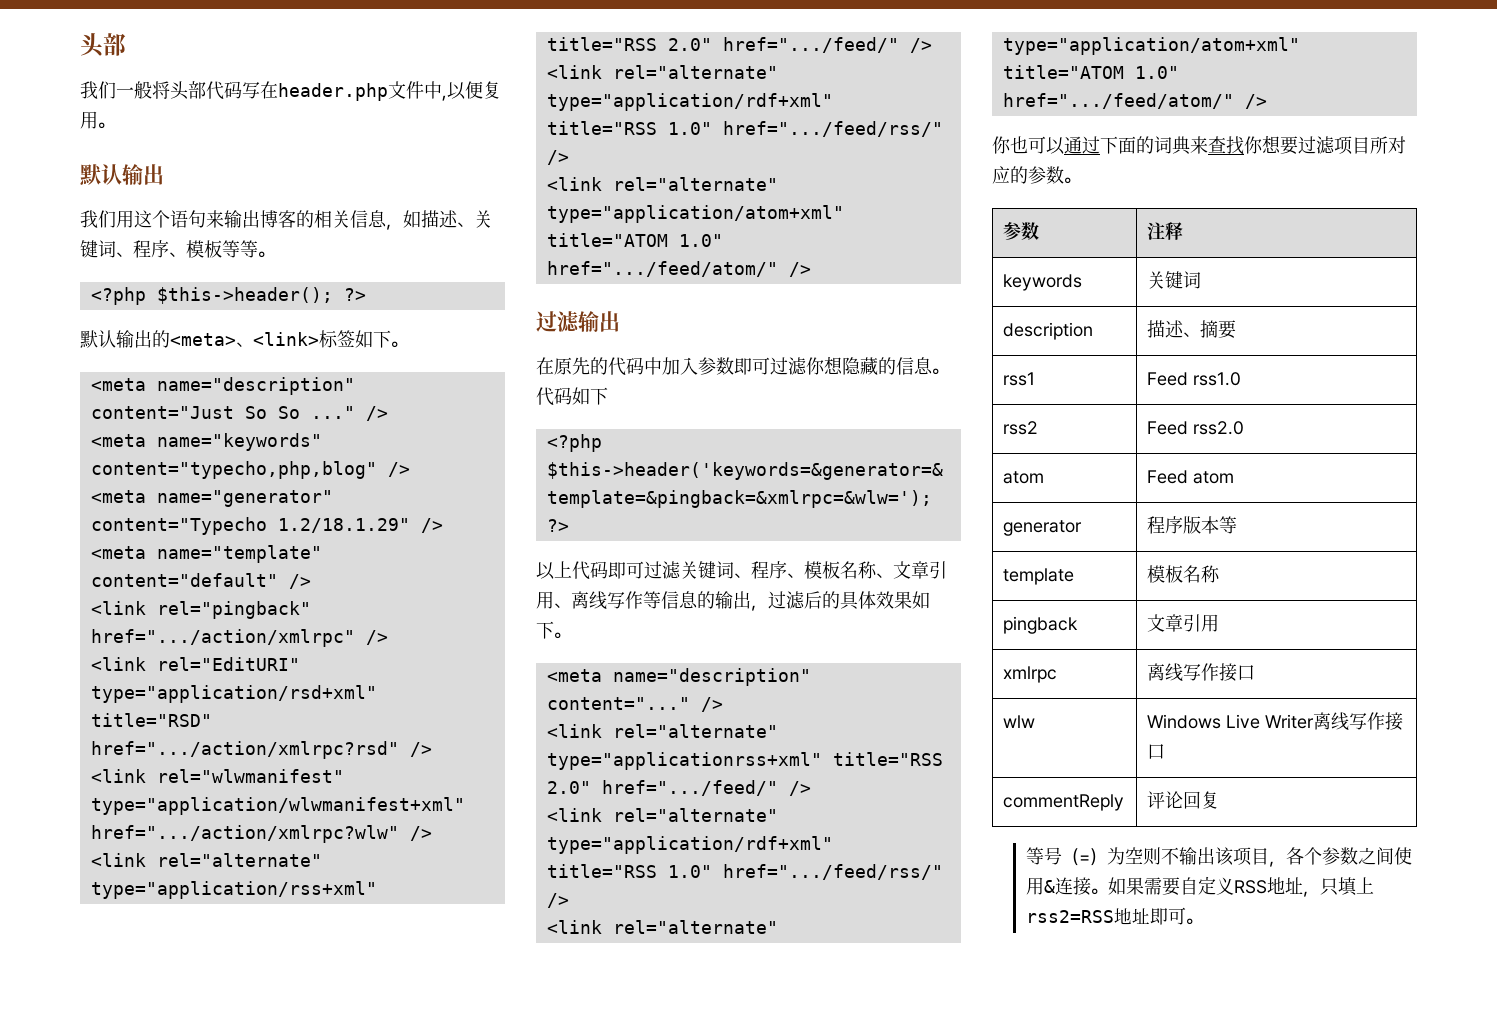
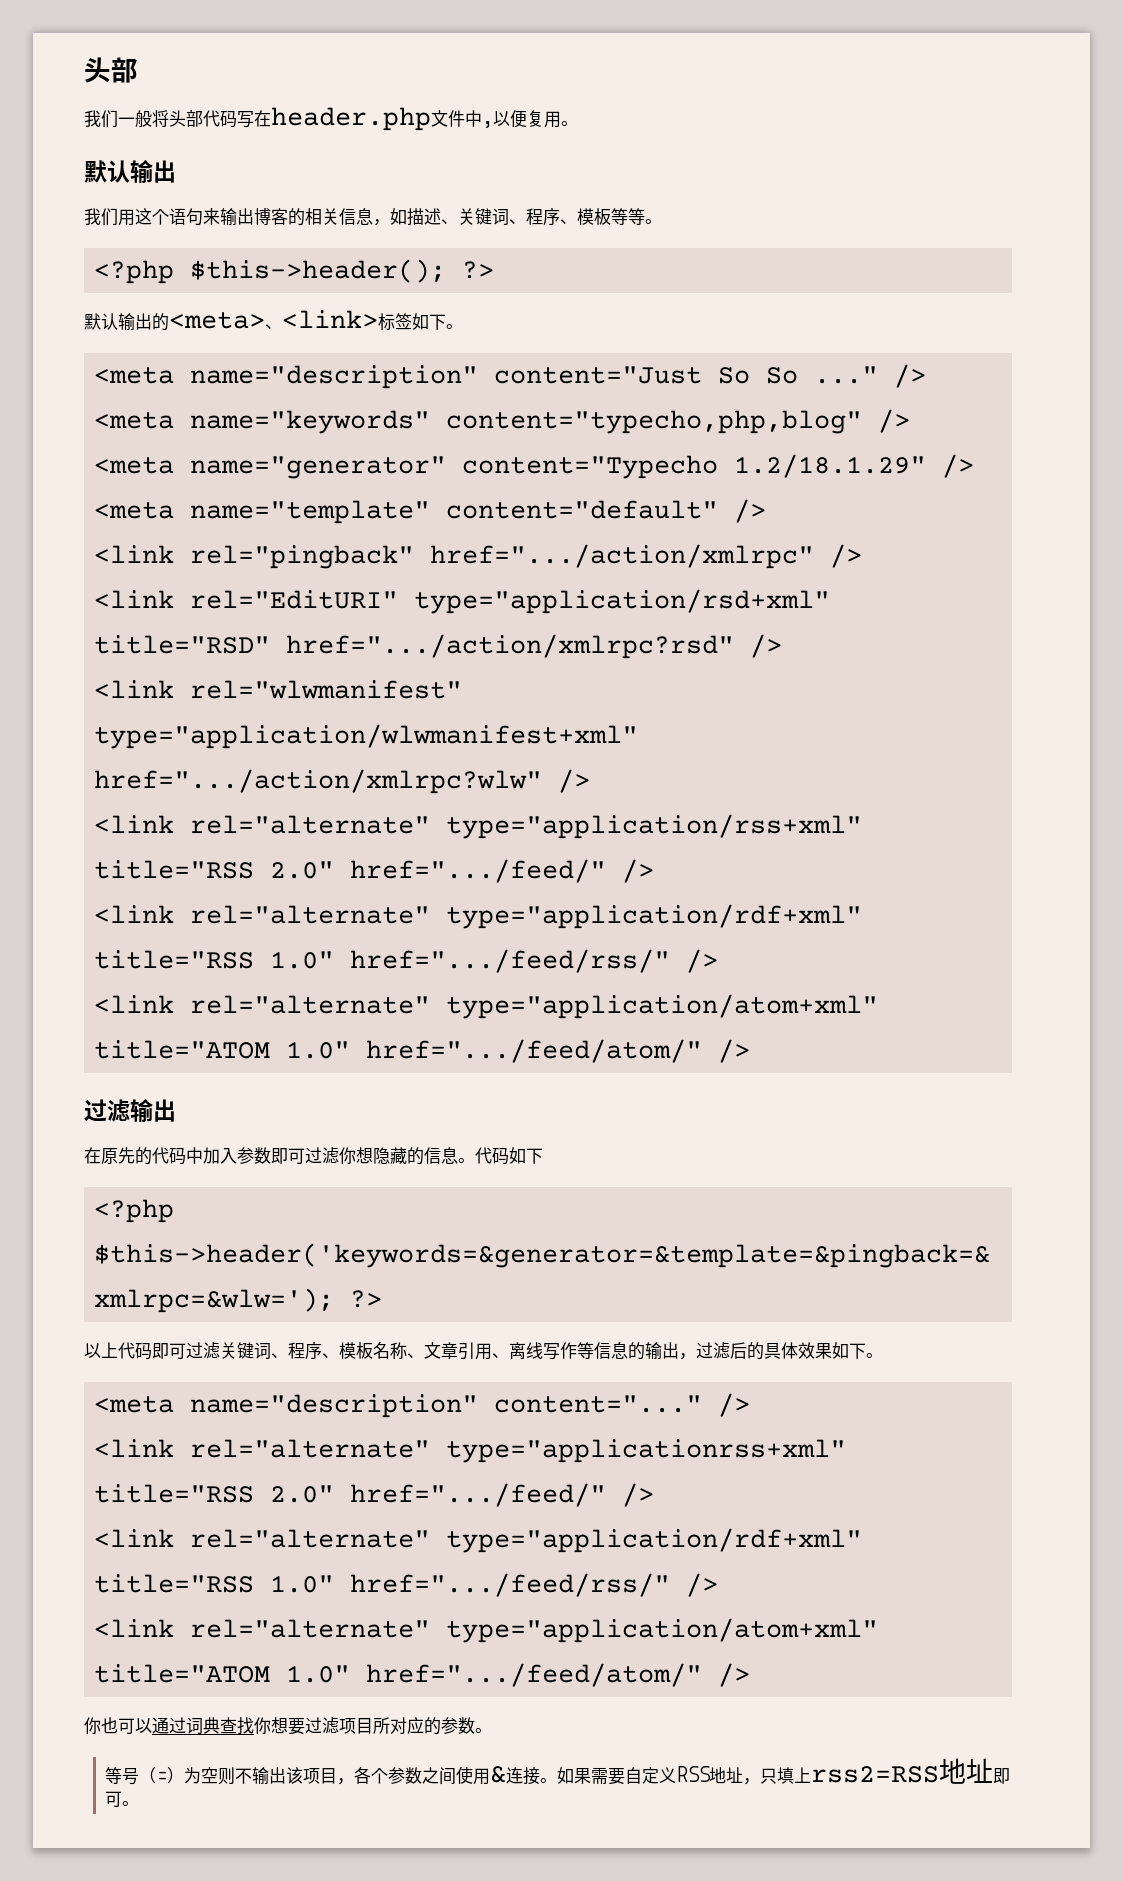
[1100,136,1208,155] 下面的词典来 -> [186,1717,220,1734] 词典
[1003,222,1040,240] [1147,222,1184,240] [1003,274,1083,291] [1147,271,1202,289] [1003,322,1094,340] [1147,320,1237,339] [1003,372,1036,386] [1147,372,1242,386] [1003,421,1039,435] [1147,421,1245,435] [1003,471,1045,484] [1147,470,1235,484] [1003,520,1083,536] [1147,516,1238,534] [1003,568,1075,585] [1147,565,1221,583] [1003,616,1079,634] [1147,614,1220,632] [1003,666,1058,683] [1147,663,1256,682] [1003,715,1036,728] [1147,712,1404,731] [1147,744,1166,759] [1003,794,1125,811] [1147,791,1220,809] // 参数 | 注释 // keywords | 关键词 // description | 描述、摘要 // rss1 | Feed rss1.0 // rss2 | Feed rss2.0 // atom | Feed atom // generator | 程序版本等 // template | 模板名称 // pingback | 文章引用 // xmlrpc | 离线写作接口 // wlw | Windows Live Writer离线写作接口 // commentReply | 评论回复 -> (492, 1730) none

